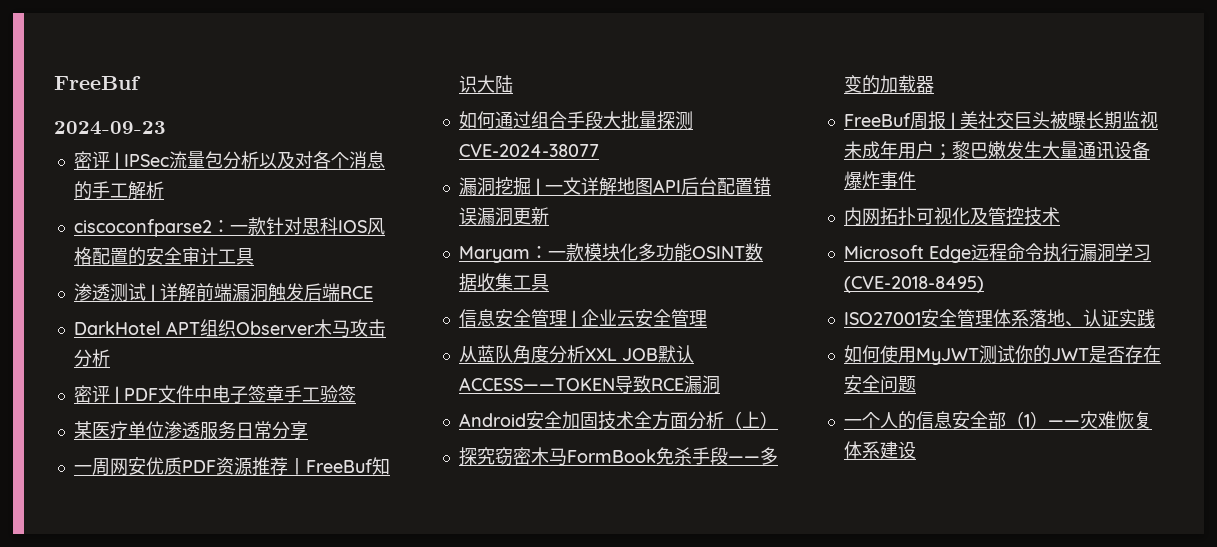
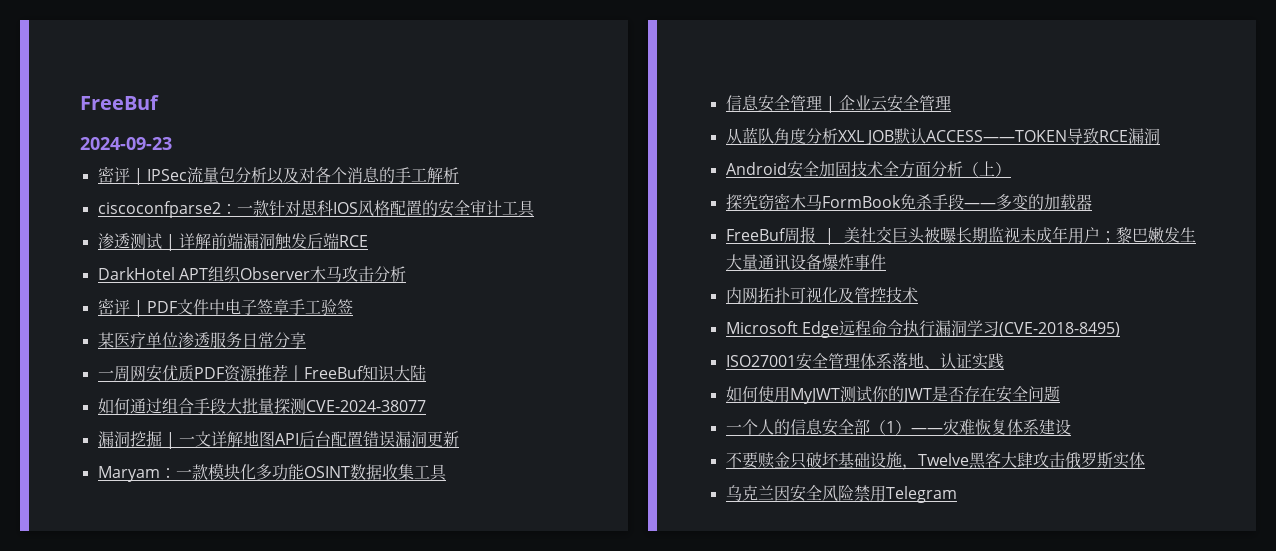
(916, 450) none -> [725,451,1145,470] [725,485,957,503] // 不要赎金只破坏基础设施，Twelve黑客大肆攻击俄罗斯实体 // 乌克兰因安全风险禁用Telegram

